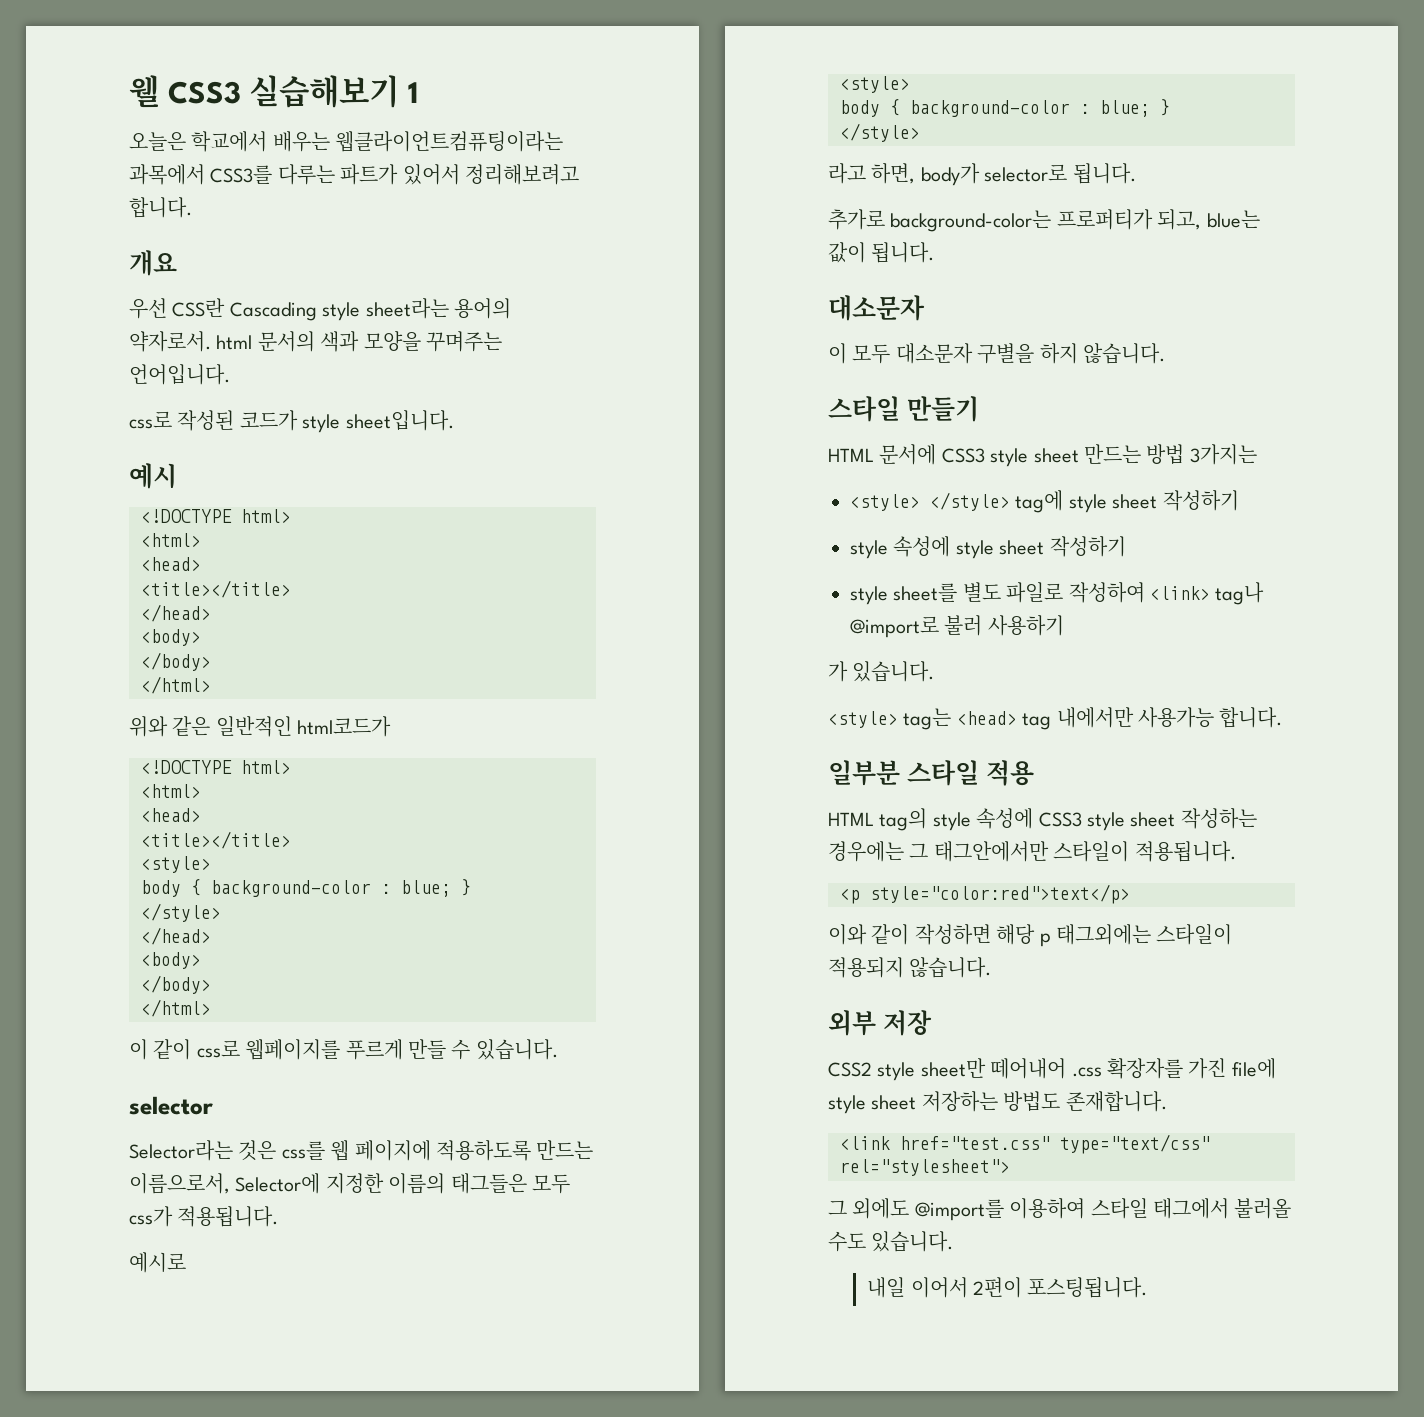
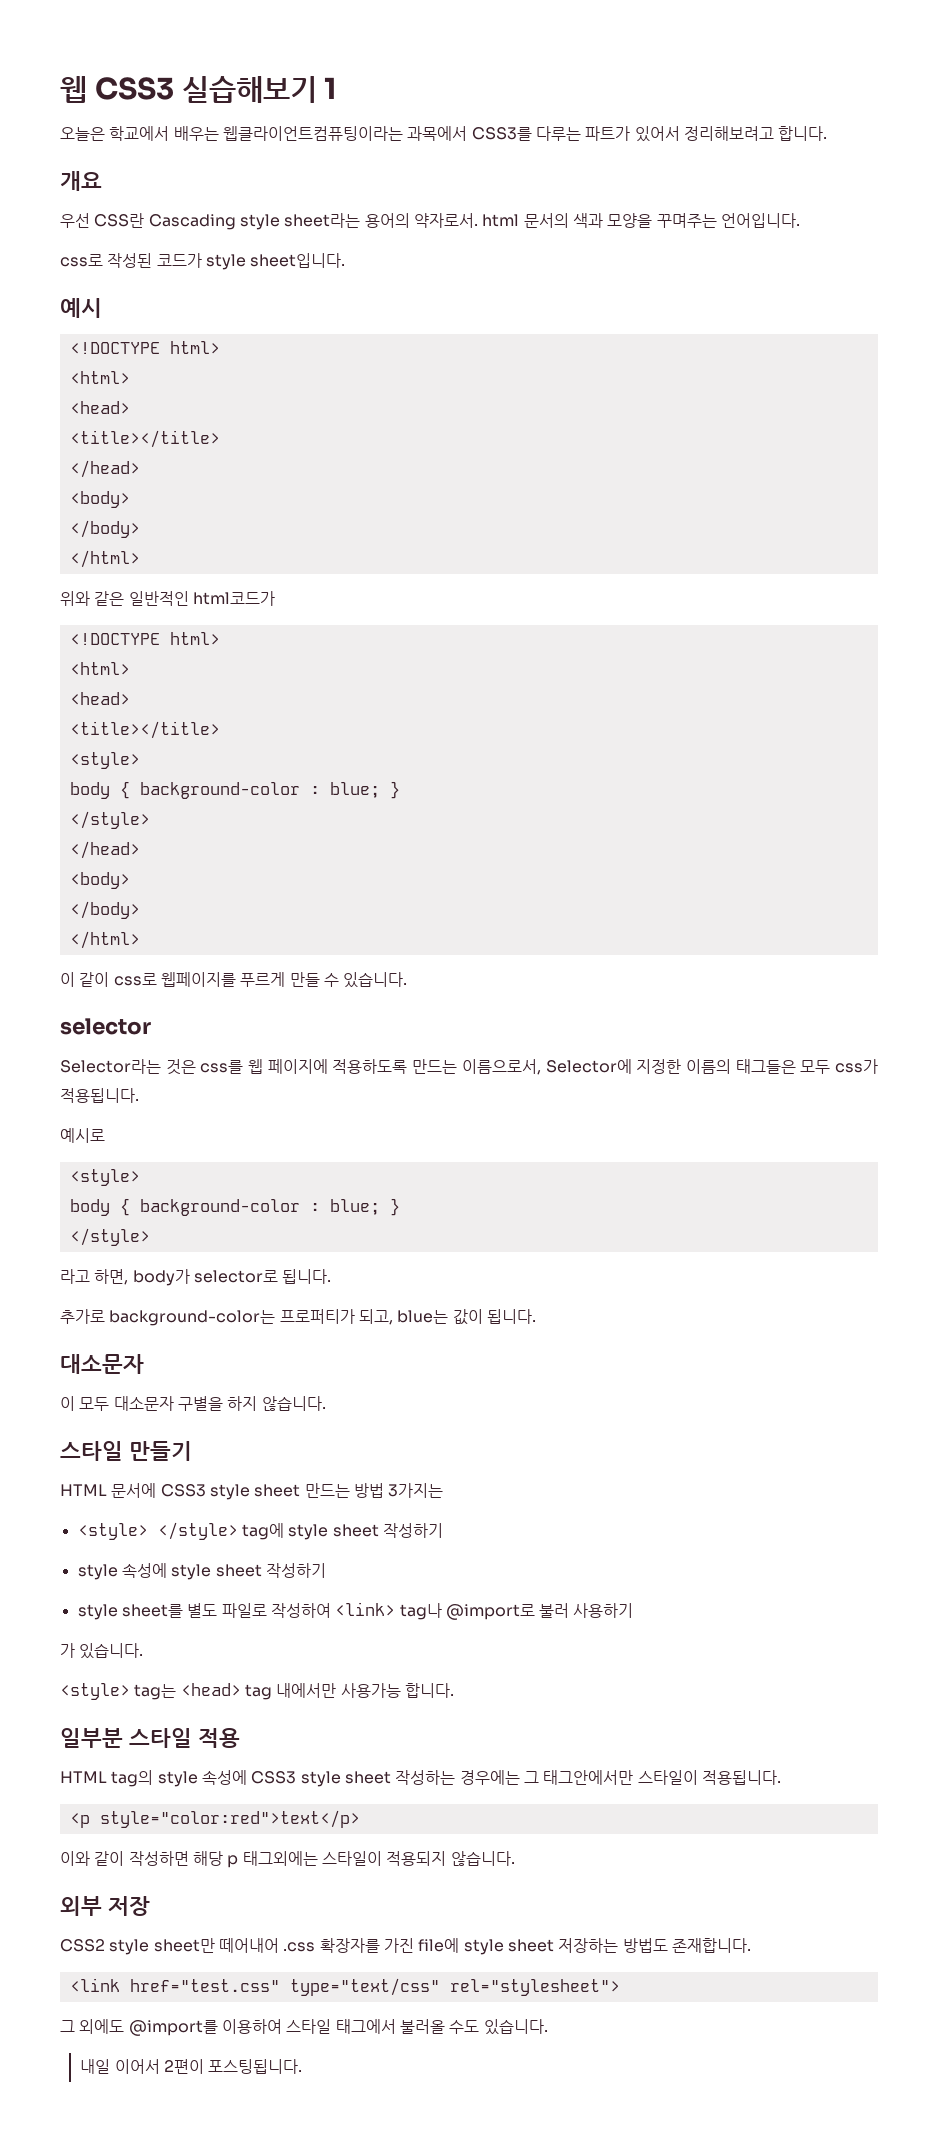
[129,75,159,108] 웰 -> [60,76,87,103] 웹

